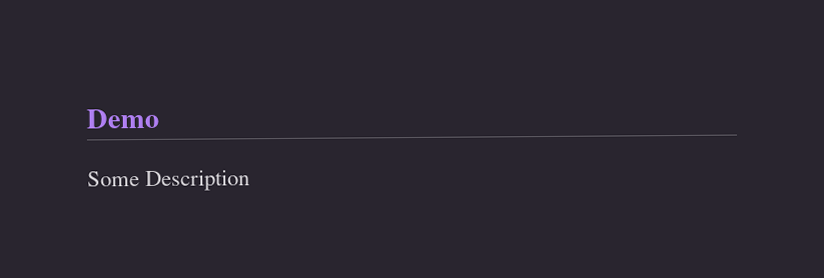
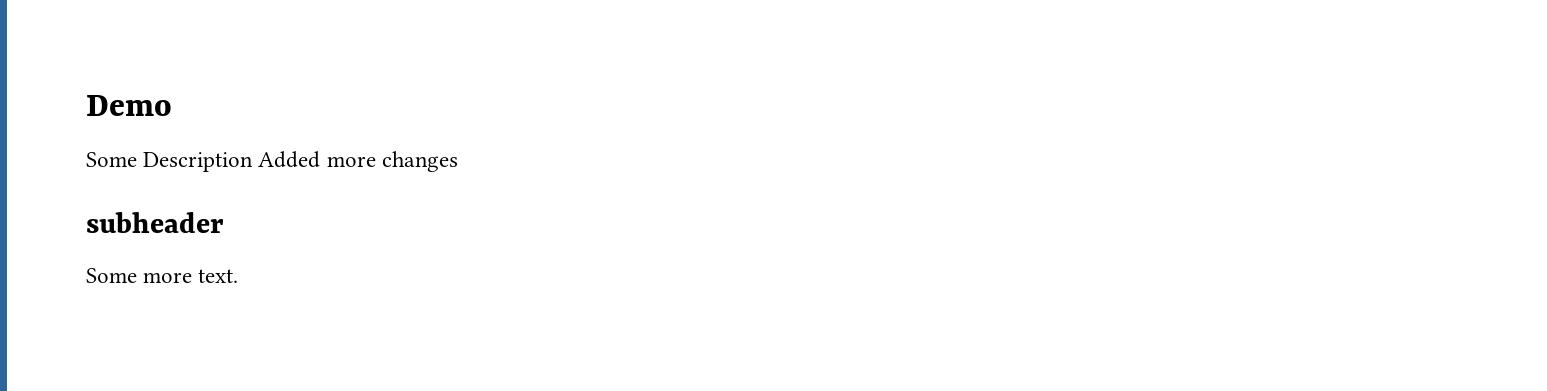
(251, 180) none -> [258,151,458,172] [86,212,224,233] [86,268,239,283] Added more changes // subheader // Some more text.

